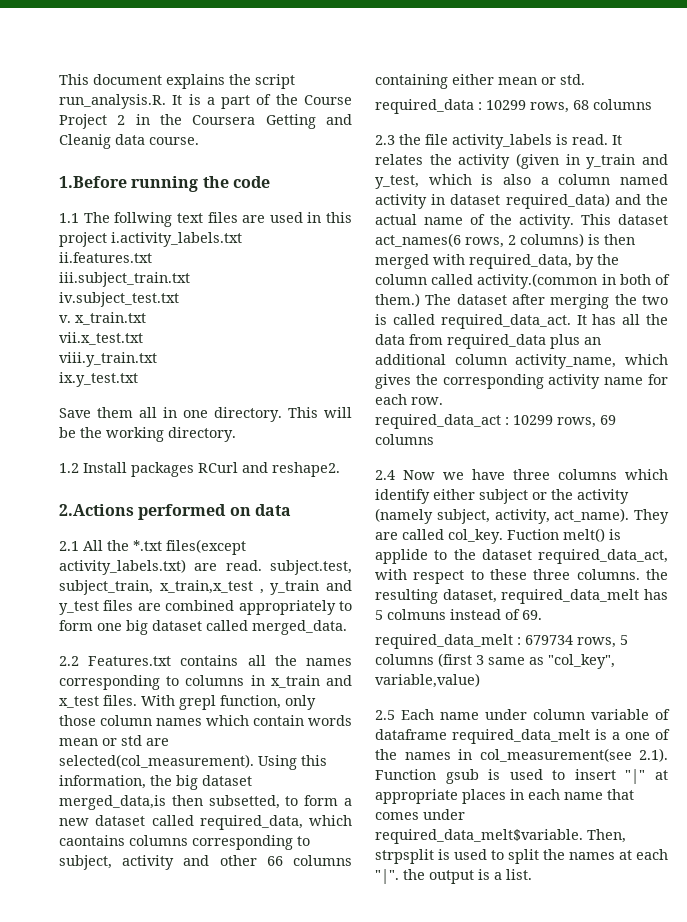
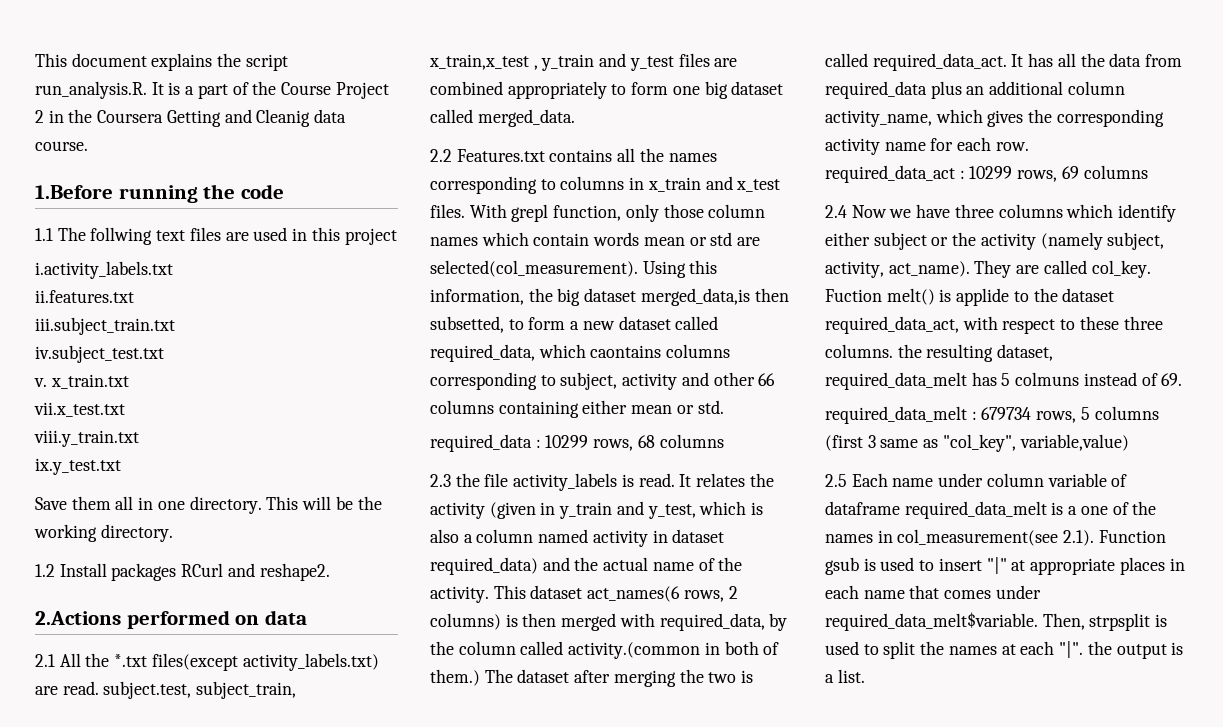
(107, 239) none -> (397, 236) //

